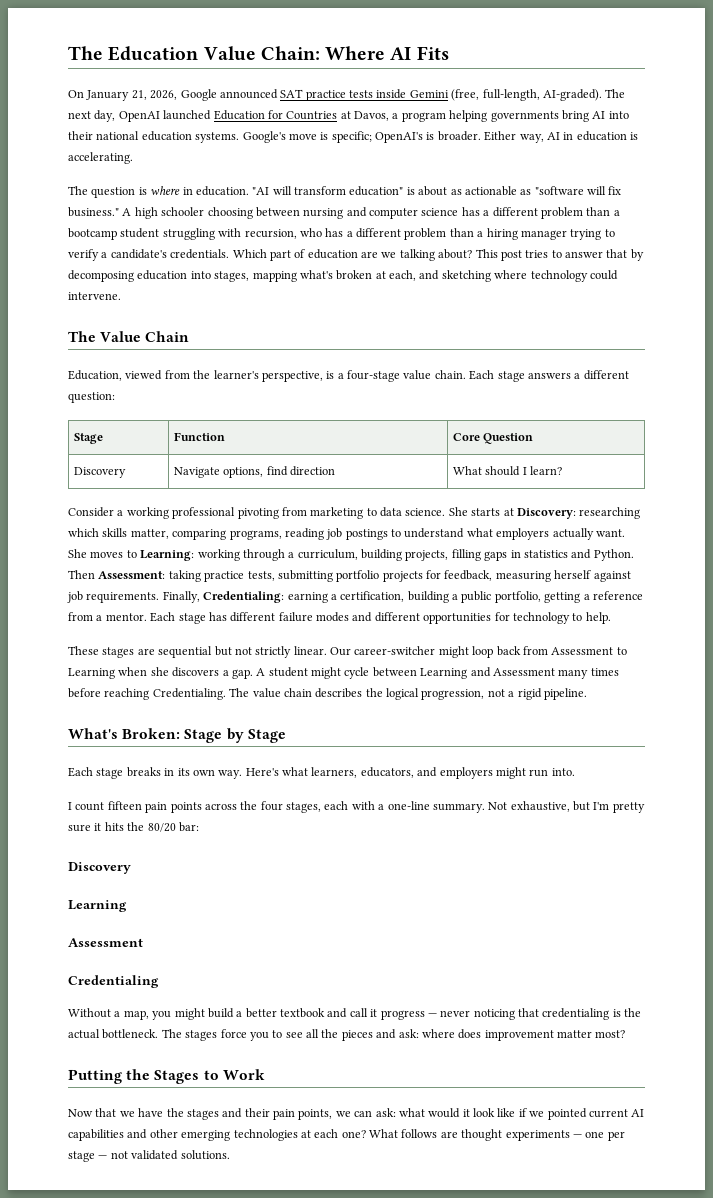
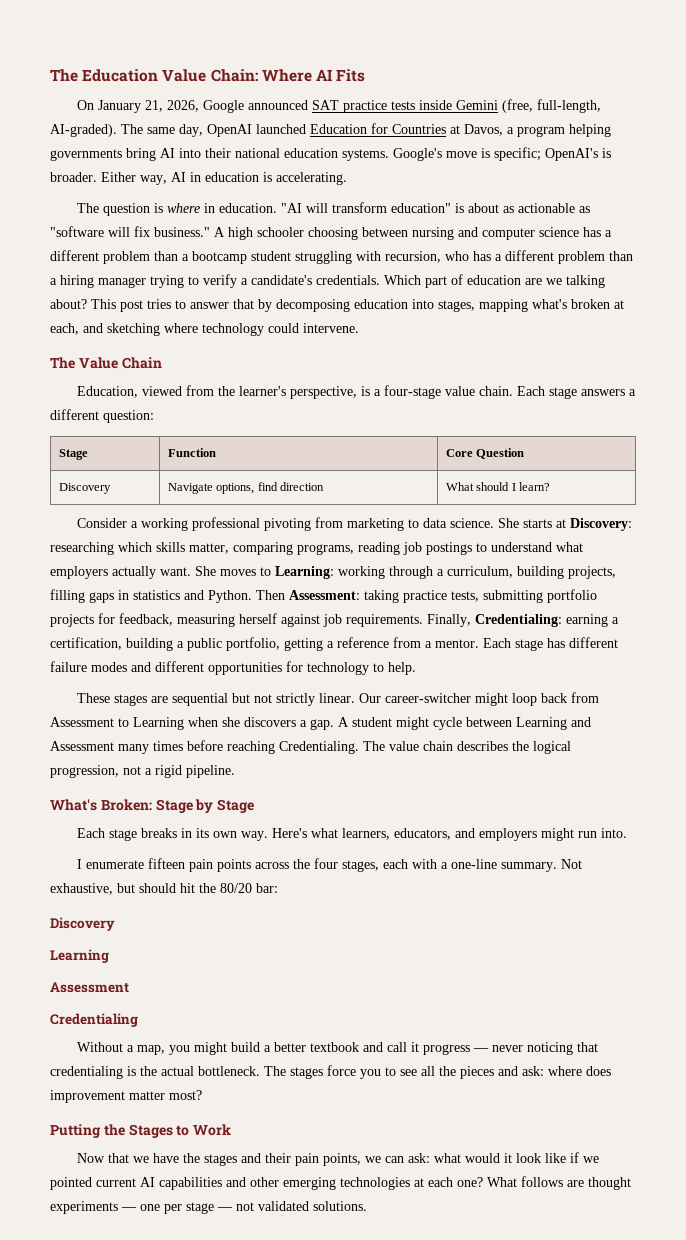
[68,111,91,119] next -> [147,127,175,134] same
[75,802,105,811] count -> [86,860,145,869] enumerate
[593,802,645,813] [68,822,124,832] I'm pretty sure it hits -> [139,883,195,893] should hit

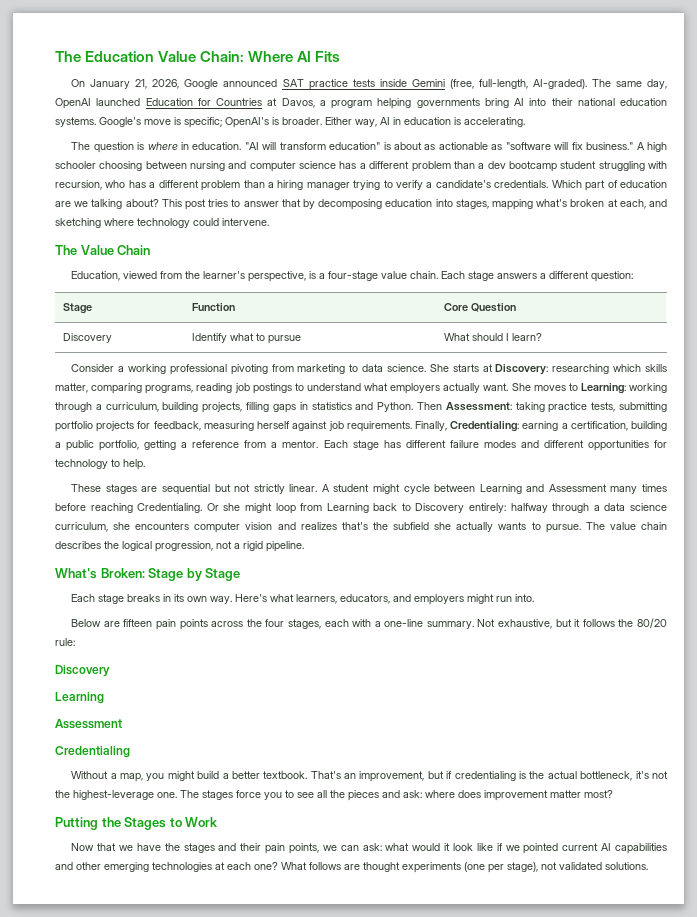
(189, 257) none -> [487,161,506,169] dev
[167,482,324,494] Navigate options, find direction -> [192,333,302,344] Identify what to pursue
[359,692,600,706] [50,717,334,730] Our career-switcher might loop back from Assessment to Learning when she discovers a gap. -> (318, 488) none
(359, 747) none -> [206,503,667,514] [55,522,581,533] Or she might loop from Learning back to Discovery entirely: halfway through a data science curriculum, she encounters computer vision and realizes that's the subfield she actually wants to pursue.
[77,859,145,869] I enumerate -> [71,619,120,627] Below are
[139,883,195,893] should hit -> [574,619,615,627] it follows
[256,883,278,893] bar: -> [55,638,75,646] rule:
[310,1042,599,1055] [50,1066,260,1079] textbook and call it progress — never noticing that credentialing is the actual bottleneck. -> [263,771,668,782] [55,790,177,800] textbook. That's an improvement, but if credentialing is the actual bottleneck, it's not the highest-leverage one.
[121,1202,233,1214] — one per stage — -> [464,862,538,873] (one per stage),

